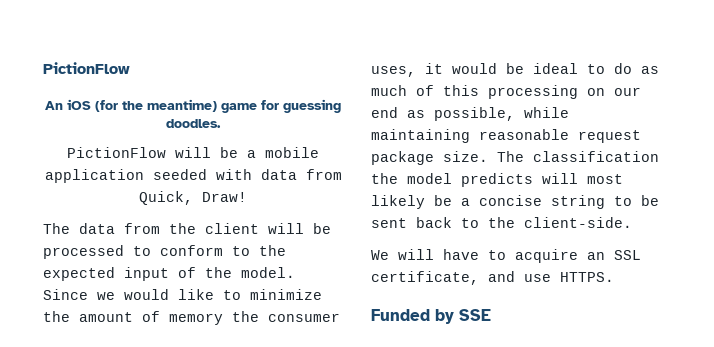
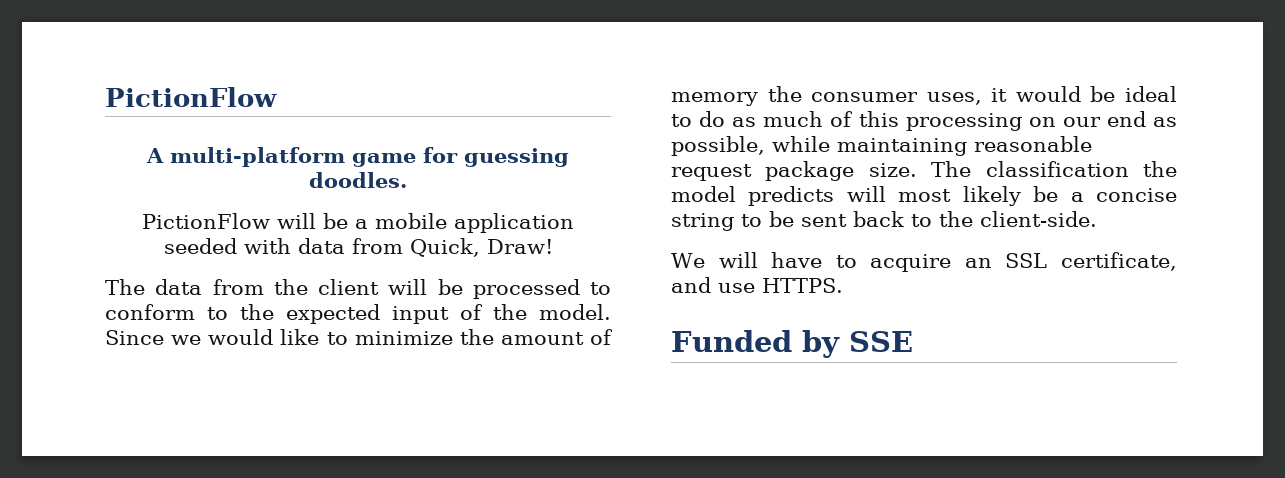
[45,99,217,112] An iOS (for the meantime) -> [146,147,345,167] A multi-platform

